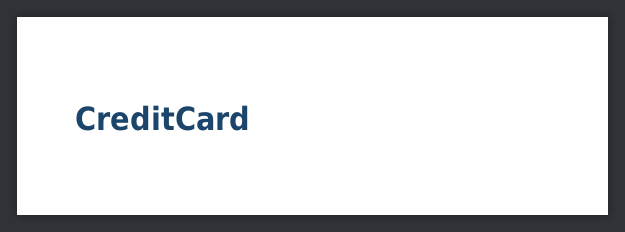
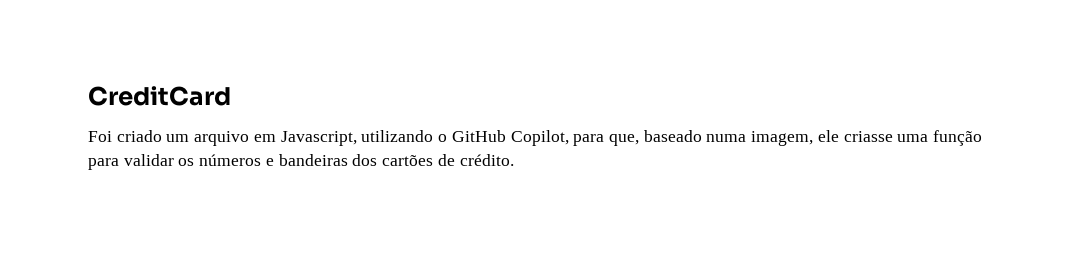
(250, 118) none -> [88,130,983,146] [88,154,514,170] // Foi criado um arquivo em Javascript, utilizando o GitHub Copilot, para que, baseado numa imagem, ele criasse uma função para validar os números e bandeiras dos cartões de crédito.

